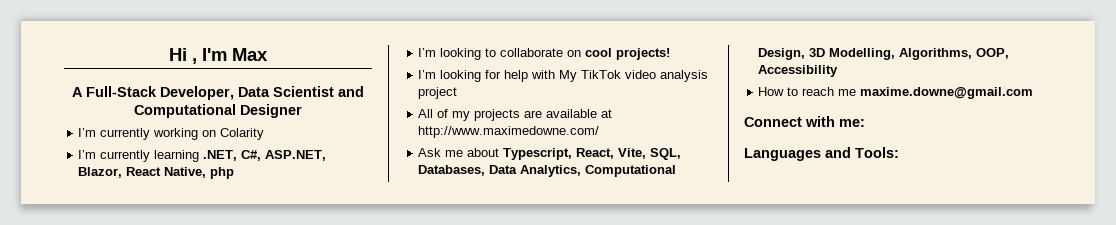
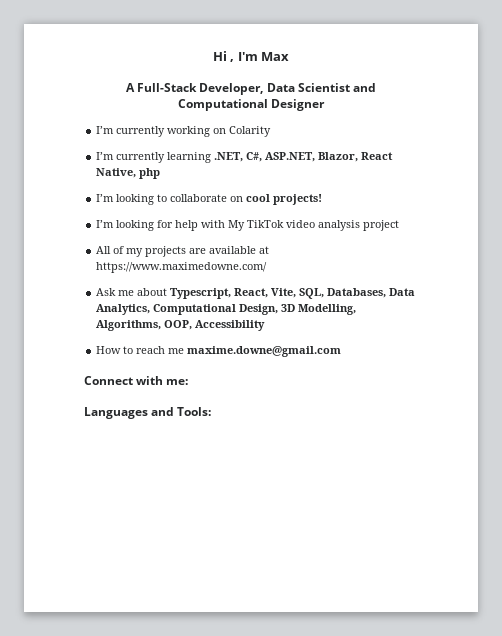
[418,126,600,138] http://www.maximedowne.com/ -> [96,262,268,273] https://www.maximedowne.com/

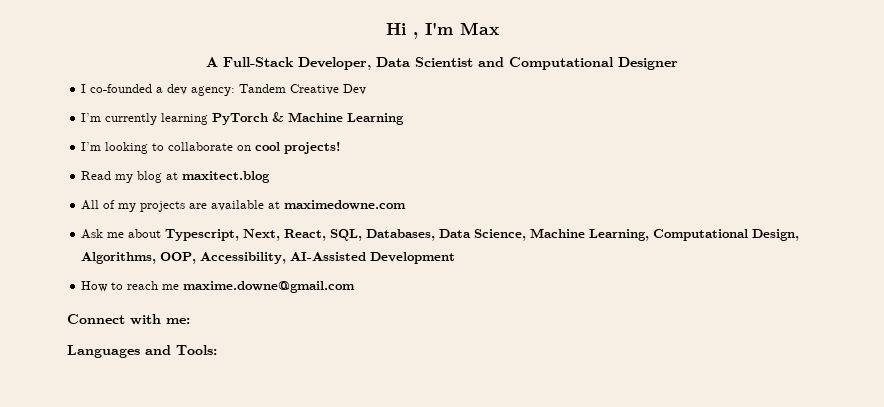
[96,126,272,137] [96,152,394,163] [96,168,161,179] I’m currently working on Colarity // I’m currently learning .NET, C#, ASP.NET, Blazor, React Native, php -> [81,84,367,96] [81,112,405,125] I co-founded a dev agency: Tandem Creative Dev // I’m currently learning PyTorch & Machine Learning
[96,220,400,231] I’m looking for help with My TikTok video analysis project -> [81,171,271,183] Read my blog at maxitect.blog
[96,262,268,273] https://www.maximedowne.com/ -> [284,200,407,210] maximedowne.com
[234,288,297,298] React, Vite, -> [243,229,327,241] Next, React,
[96,304,357,315] [96,320,266,331] Analytics, Computational Design, 3D Modelling, Algorithms, OOP, Accessibility -> [474,228,800,241] [81,252,456,264] Science, Machine Learning, Computational Design, Algorithms, OOP, Accessibility, AI-Assisted Development

